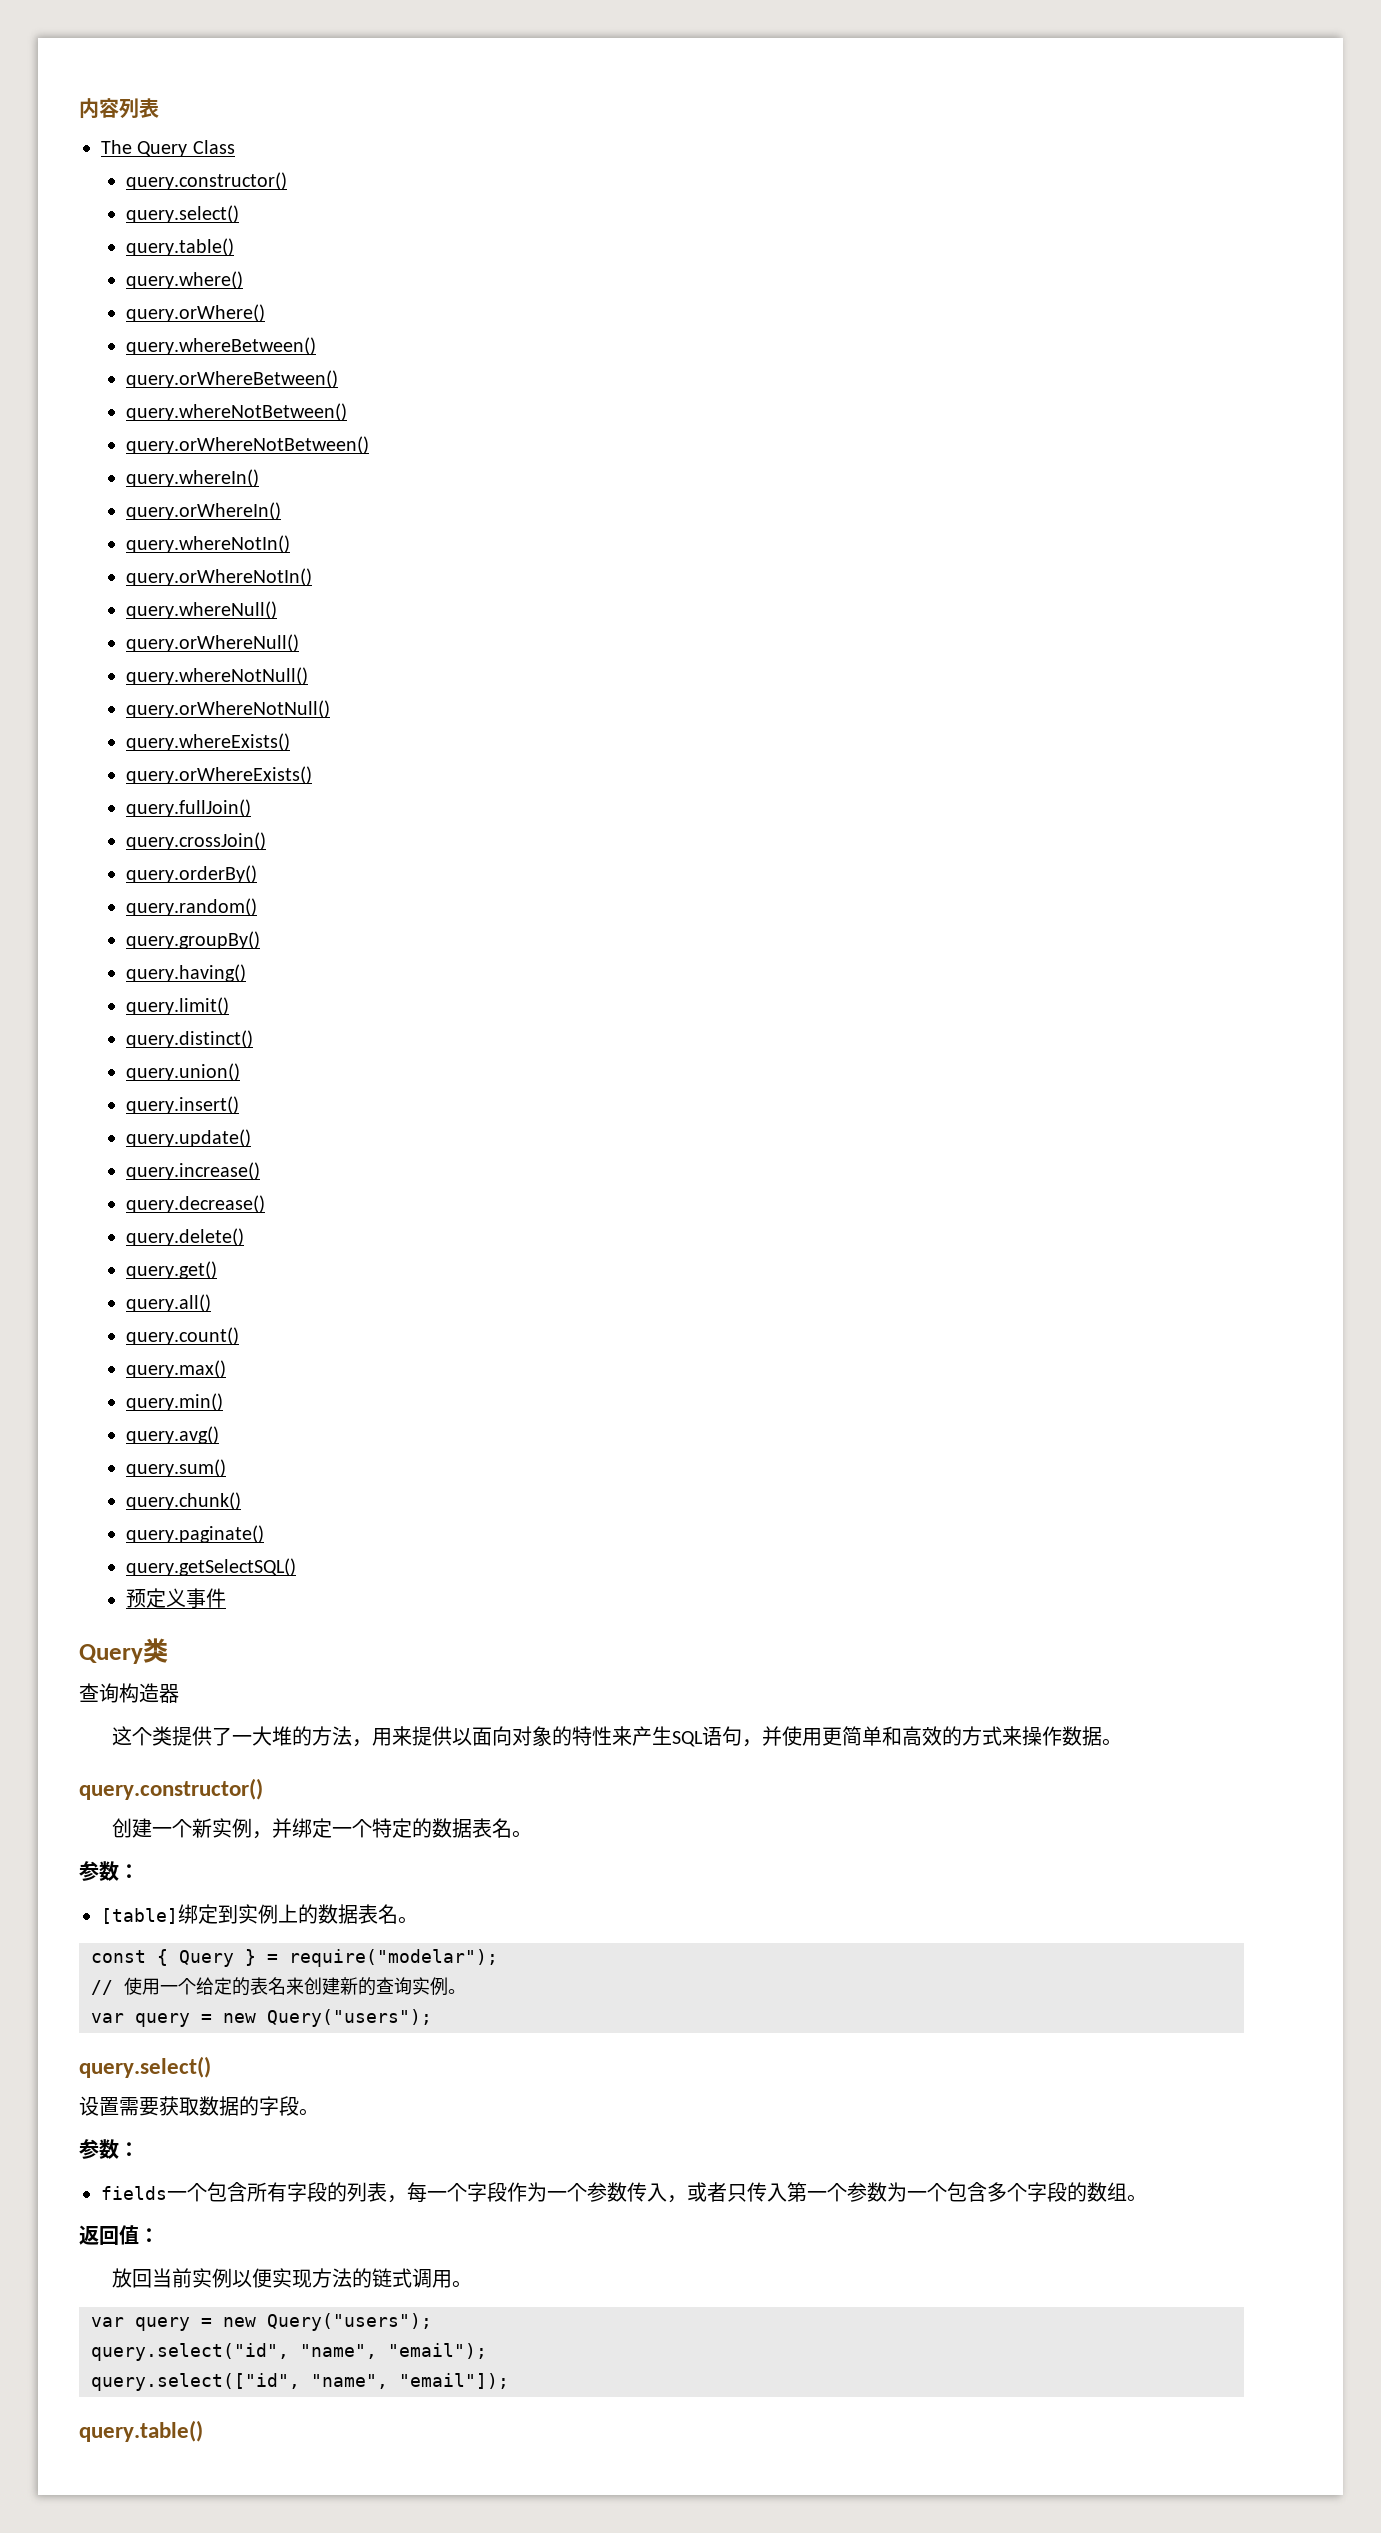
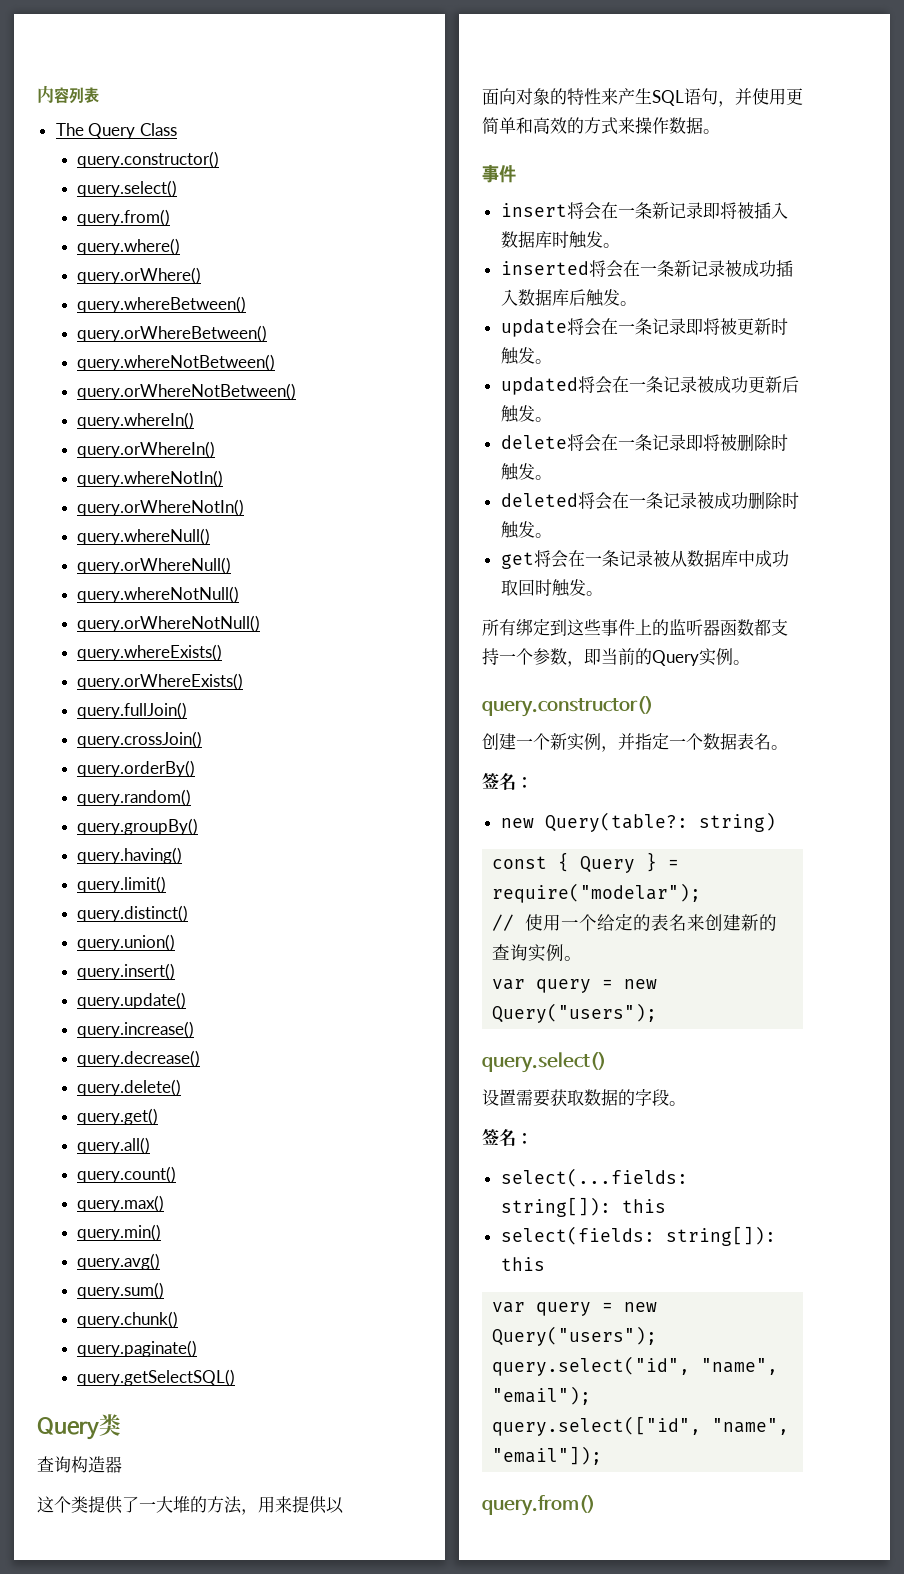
[126,238,235,256] query.table() -> [77,209,171,226] query.from()
[126,1588,227,1608] // 预定义事件 -> (236, 1377) none
(1122, 1742) none -> [482,164,516,183] [500,202,788,220] [500,231,620,249] [500,260,793,278] [500,289,637,307] [500,318,788,337] [500,347,552,365] [500,376,799,395] [500,405,552,423] [500,433,788,452] [500,463,552,481] [500,491,799,510] [500,521,552,539] [500,550,789,569] [500,579,603,597] [482,618,788,636] [482,648,750,667] // 事件 // insert将会在一条新记录即将被插入数据库时触发。 // inserted将会在一条新记录被成功插入数据库后触发。 // update将会在一条记录即将被更新时触发。 // updated将会在一条记录被成功更新后触发。 // delete将会在一条记录即将被删除时触发。 // deleted将会在一条记录被成功删除时触发。 // get将会在一条记录被从数据库中成功取回时触发。 // 所有绑定到这些事件上的监听器函数都支持一个参数，即当前的Query实例。
[291,1818,532,1838] [79,1861,139,1881] [101,1904,418,1924] 绑定一个特定的数据表名。 // 参数： // [table]绑定到实例上的数据表名。 -> [635,733,788,750] [482,773,533,790] [500,812,776,832] 指定一个数据表名。 // 签名： // new Query(table?: string)
[79,2139,139,2159] [101,2182,1147,2203] [79,2225,159,2245] [111,2268,472,2288] 参数： // fields一个包含所有字段的列表，每一个字段作为一个参数传入，或者只传入第一个参数为一个包含多个字段的数组。 // 返回值： // 放回当前实例以便实现方法的链式调用。 -> [482,1129,533,1146] [500,1168,688,1187] [500,1197,666,1217] [500,1226,776,1246] [500,1257,545,1271] 签名： // select(...fields: string[]): this // select(fields: string[]): this
[79,2420,203,2442] query.table() -> [482,1495,595,1516] query.from()

